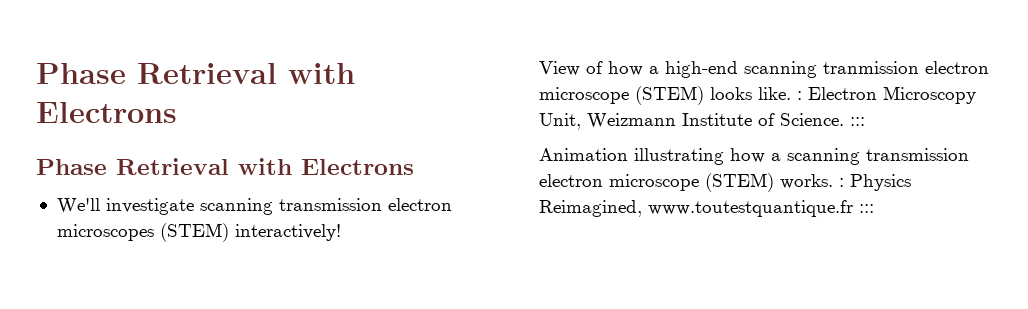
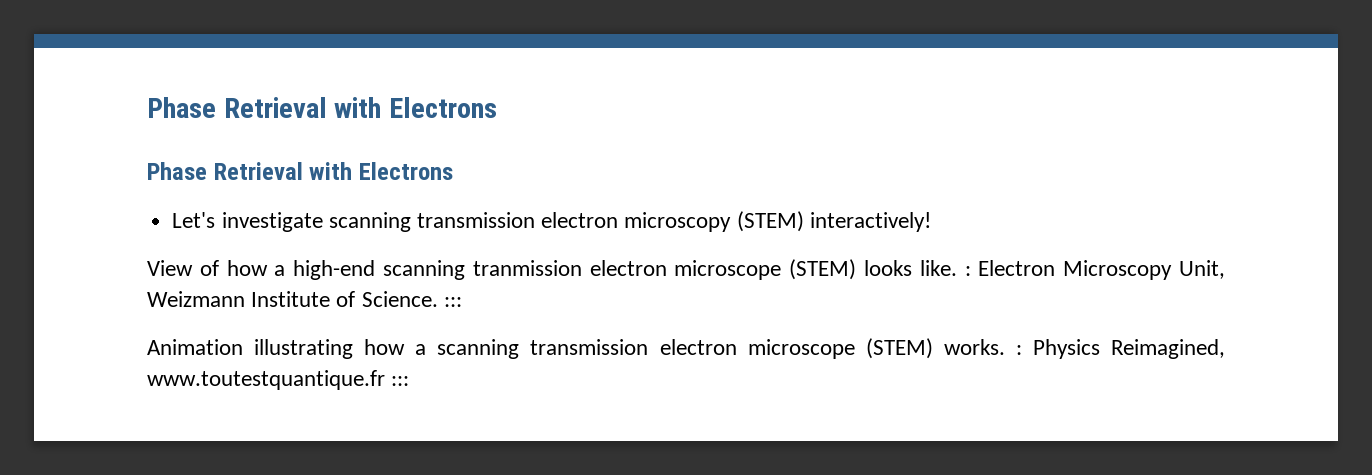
[56,198,100,214] We'll -> [172,212,216,228] Let's
[56,224,154,241] microscopes -> [624,212,732,232] microscopy

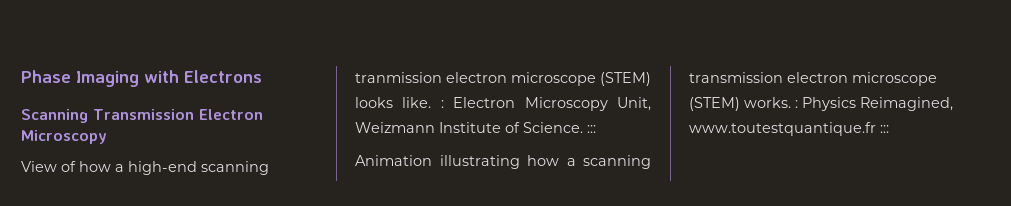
[147,97,498,118] [147,162,453,180] [172,211,931,232] Phase Retrieval with Electrons // Phase Retrieval with Electrons // Let's investigate scanning transmission electron microscopy (STEM) interactively! -> [21,70,262,87] [21,109,263,123] [21,130,107,144] Phase Imaging with Electrons // Scanning Transmission Electron Microscopy

